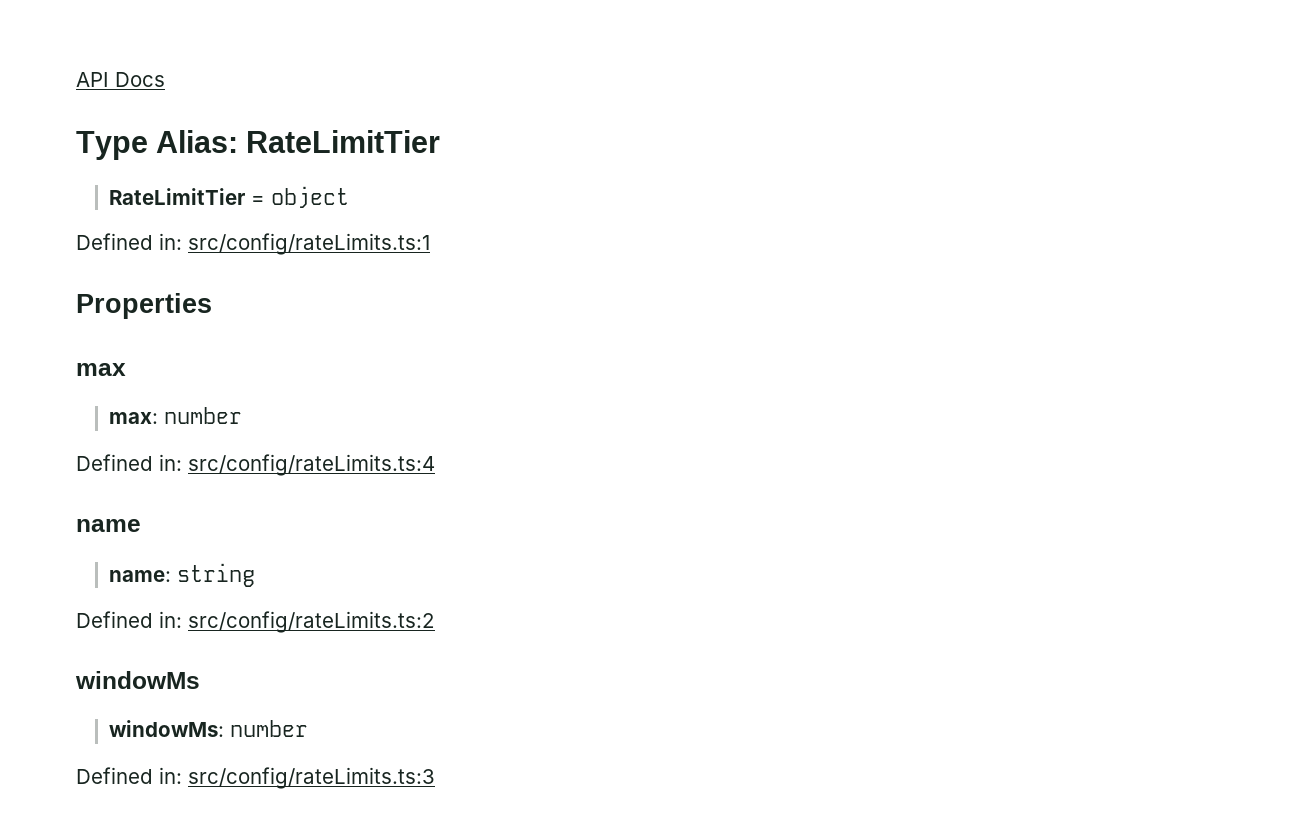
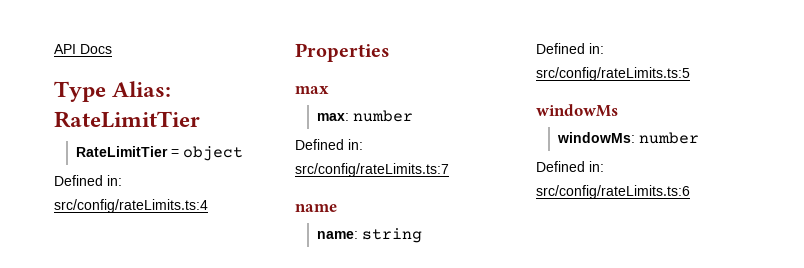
[188,233,430,255] src/config/rateLimits.ts:1 -> [54,199,208,213] src/config/rateLimits.ts:4
[188,454,435,476] src/config/rateLimits.ts:4 -> [295,163,449,177] src/config/rateLimits.ts:7
[188,611,435,633] src/config/rateLimits.ts:2 -> [536,67,690,81] src/config/rateLimits.ts:5
[188,767,435,789] src/config/rateLimits.ts:3 -> [536,185,690,199] src/config/rateLimits.ts:6

